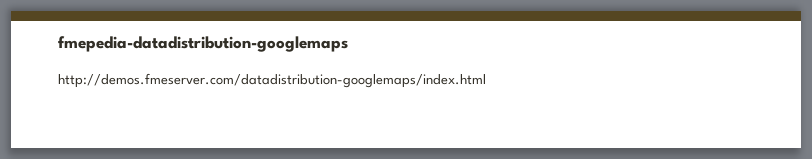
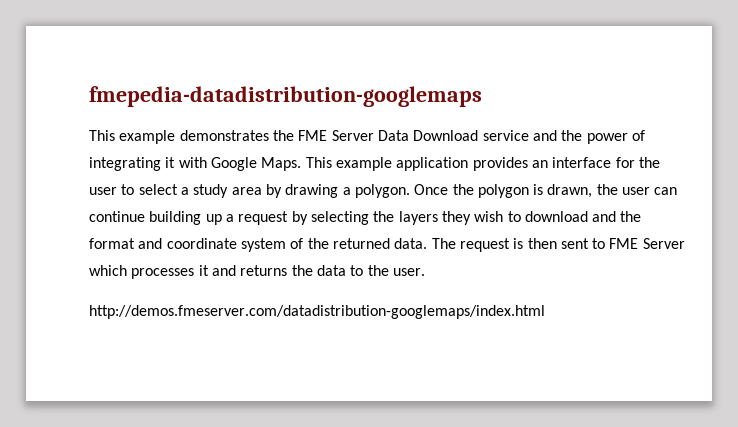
(348, 44) none -> [89,130,645,144] [89,157,660,171] [89,184,678,198] [89,211,642,225] [89,238,685,252] [89,265,425,279] // This example demonstrates the FME Server Data Download service and the power of integrating it with Google Maps. This example application provides an interface for the user to select a study area by drawing a polygon. Once the polygon is drawn, the user can continue building up a request by selecting the layers they wish to download and the format and coordinate system of the returned data. The request is then sent to FME Server which processes it and returns the data to the user.

